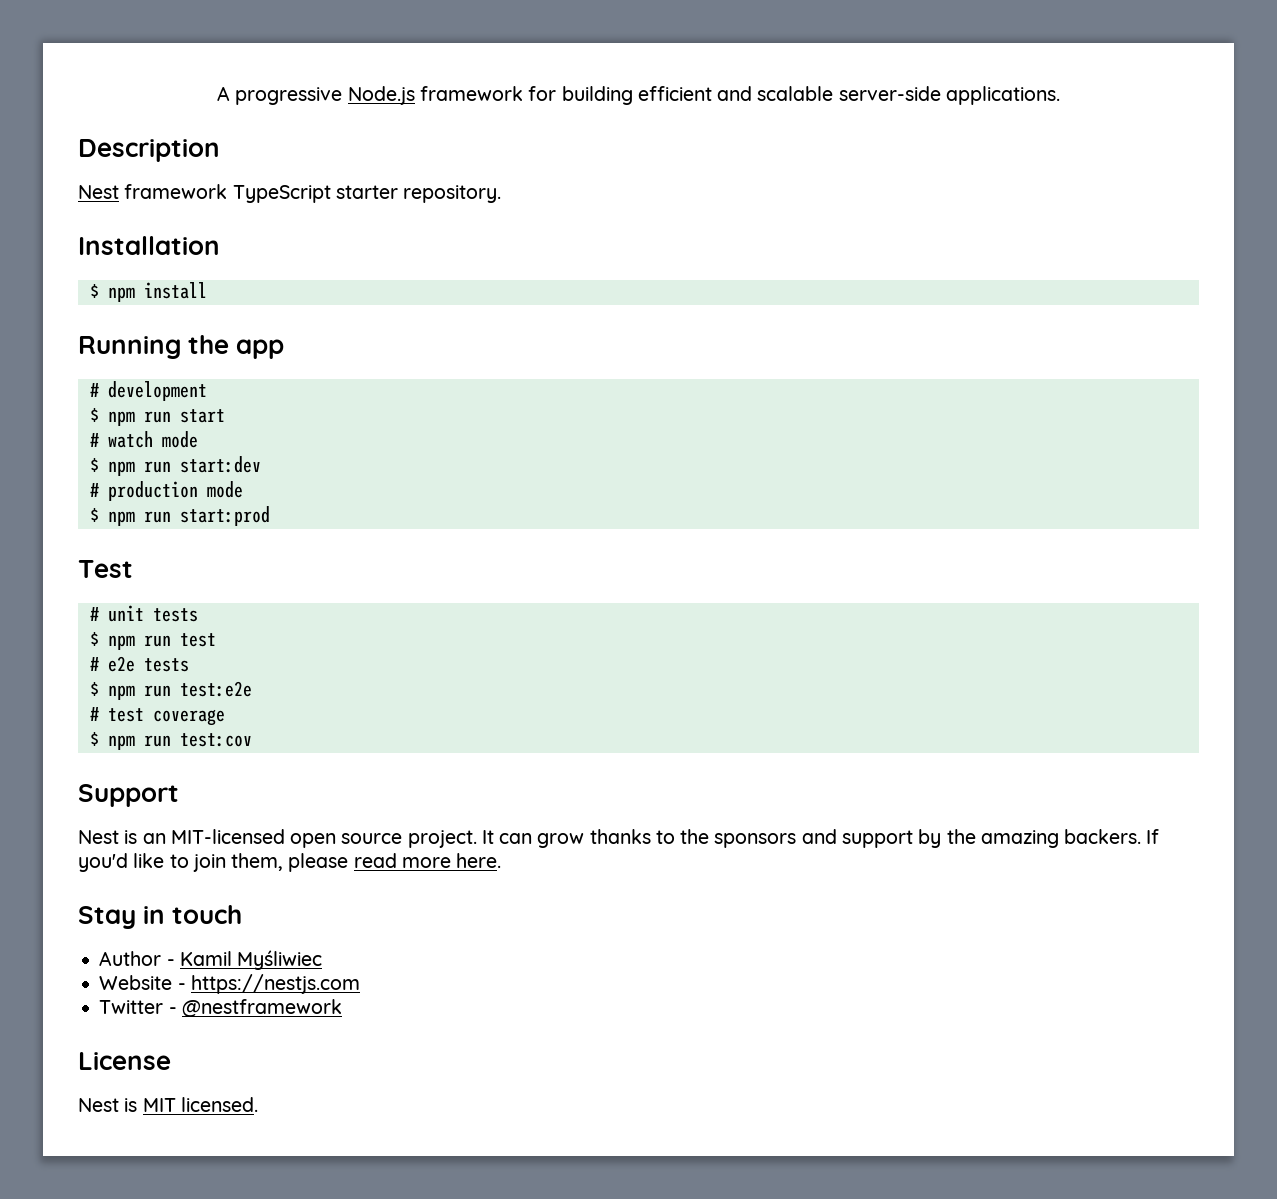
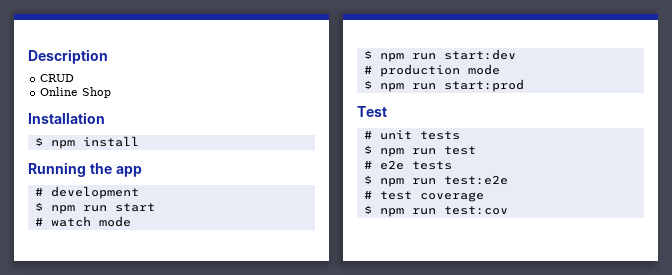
[217,86,1060,105] [78,139,220,162] [78,184,502,203] A progressive Node.js framework for building efficient and scalable server-side applications. // Description // Nest framework TypeScript starter repository. -> [28,49,108,64] [40,74,75,82] [40,87,112,98] Description // CRUD // Online Shop
[78,784,179,807] [78,829,1160,848] [78,853,502,872] [78,905,243,929] [99,950,323,970] [99,974,360,994] [99,999,342,1017] [78,1052,171,1070] [78,1097,258,1112] // Support // Nest is an MIT-licensed open source project. It can grow thanks to the sponsors and support by the amazing backers. If you'd like to join them, please read more here. // Stay in touch // Author - Kamil Myśliwiec // Website - https://nestjs.com // Twitter - @nestframework // License // Nest is MIT licensed. -> (508, 210) none

